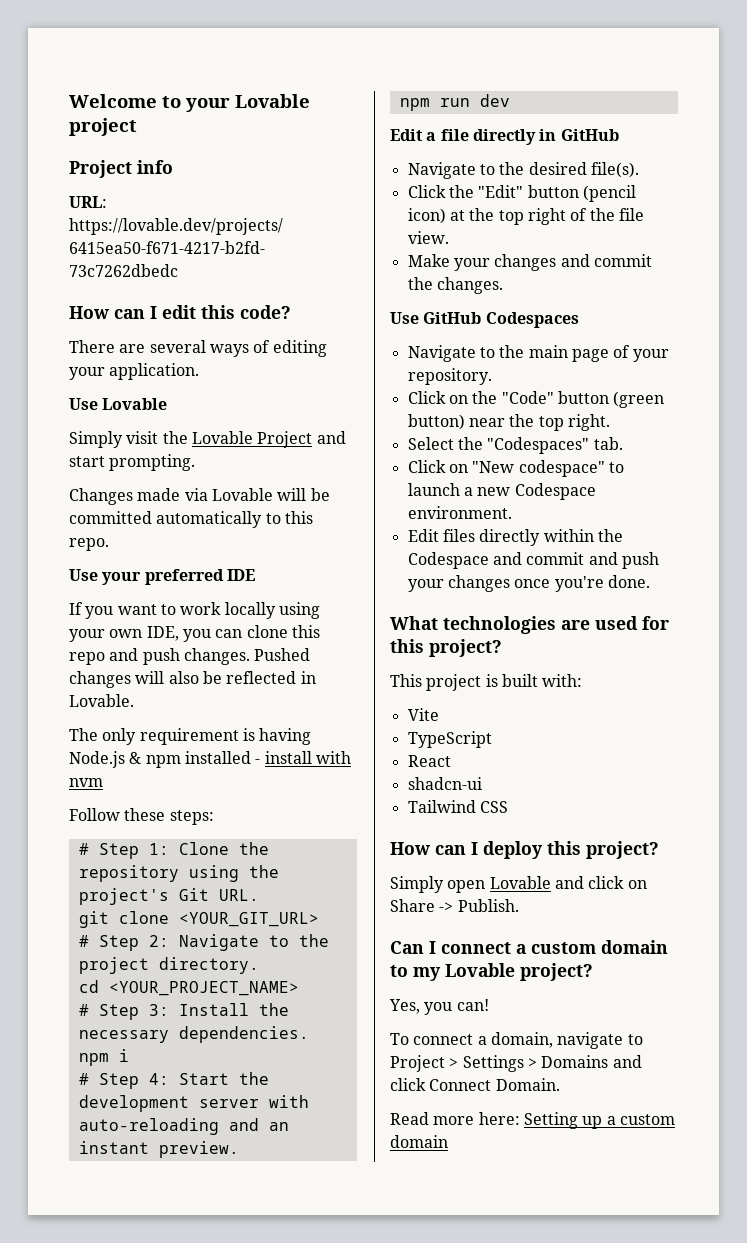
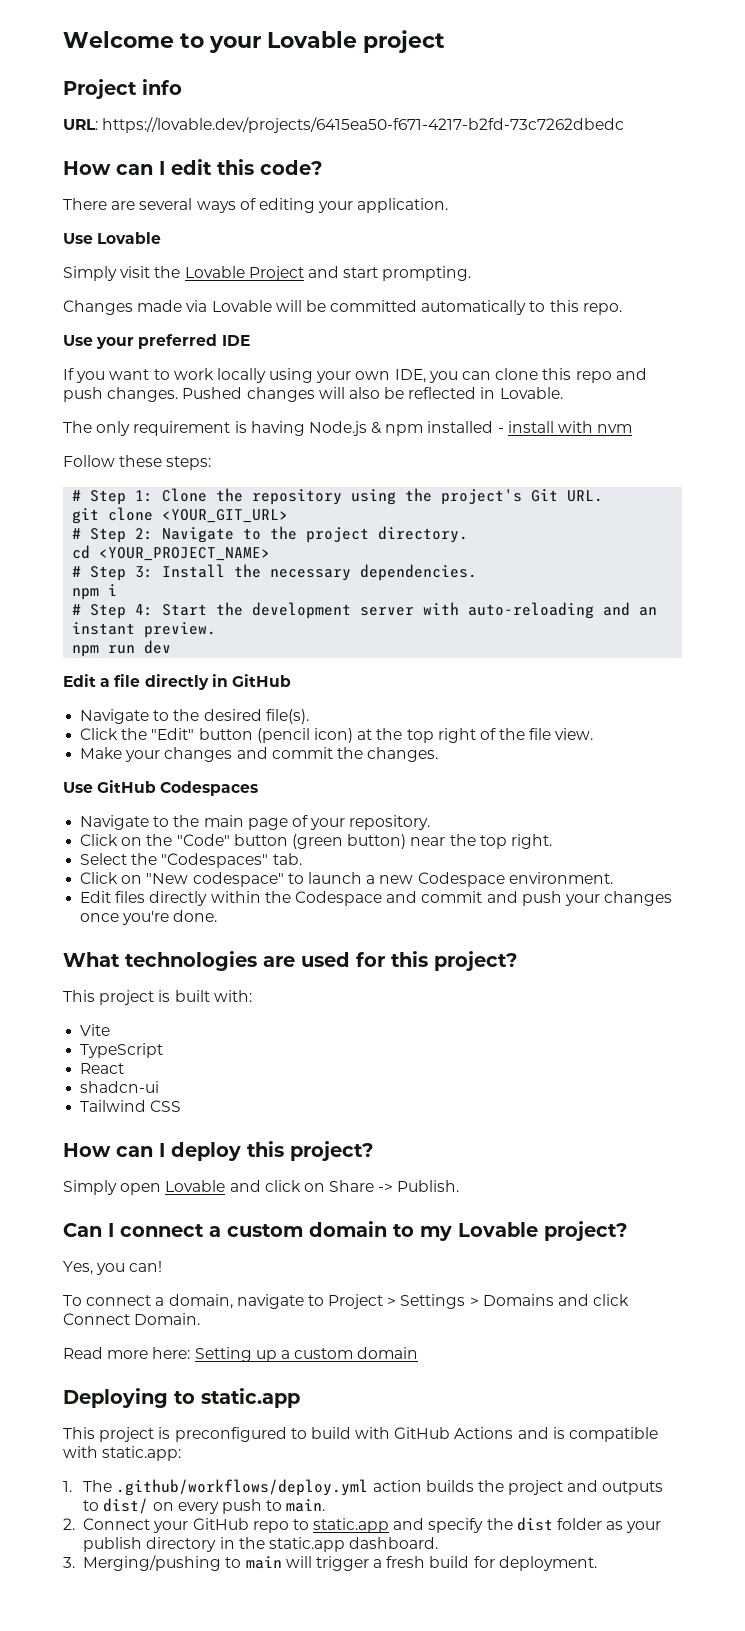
(448, 1141) none -> [63,1388,300,1408] [63,1427,659,1442] [63,1446,182,1461] [63,1479,664,1496] [83,1498,326,1514] [63,1517,662,1533] [83,1537,439,1552] [63,1555,597,1571] // Deploying to static.app // This project is preconfigured to build with GitHub Actions and is compatible with static.app: // 1. The .github/workflows/deploy.yml action builds the project and outputs to dist/ on every push to main. // 2. Connect your GitHub repo to static.app and specify the dist folder as your publish directory in the static.app dashboard. // 3. Merging/pushing to main will trigger a fresh build for deployment.

